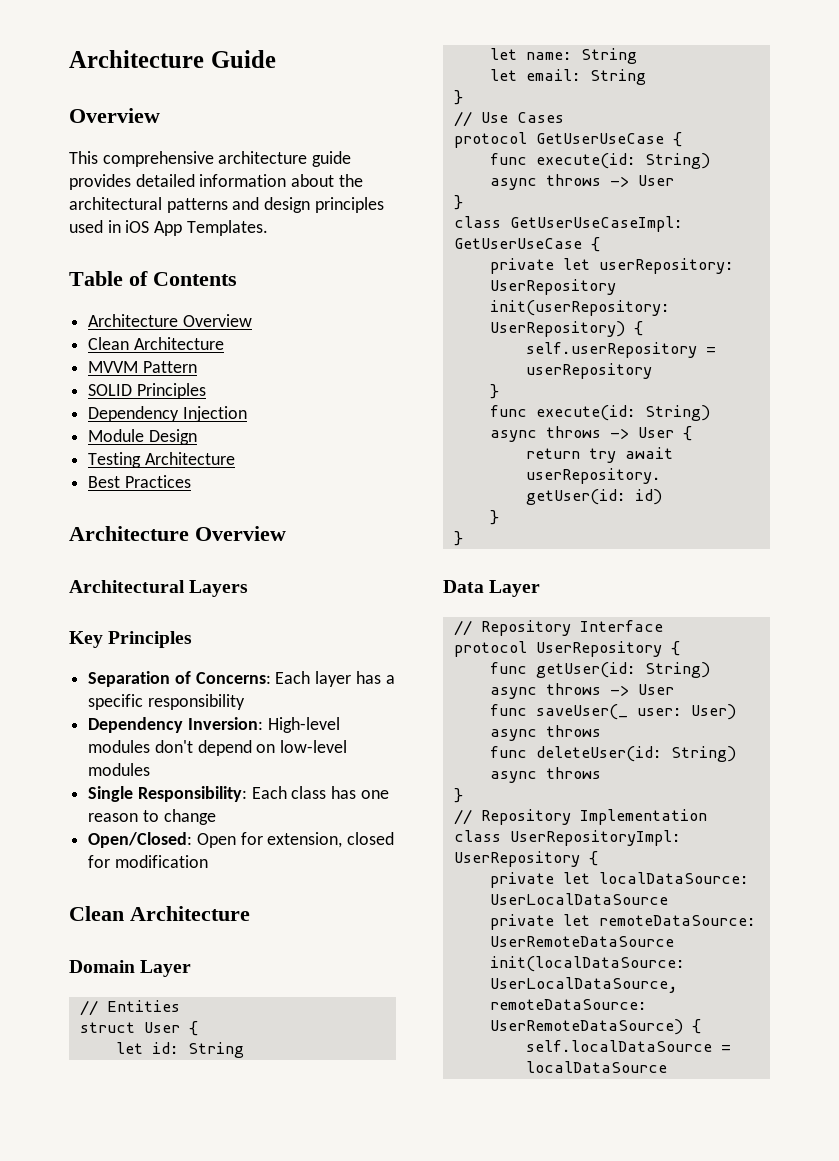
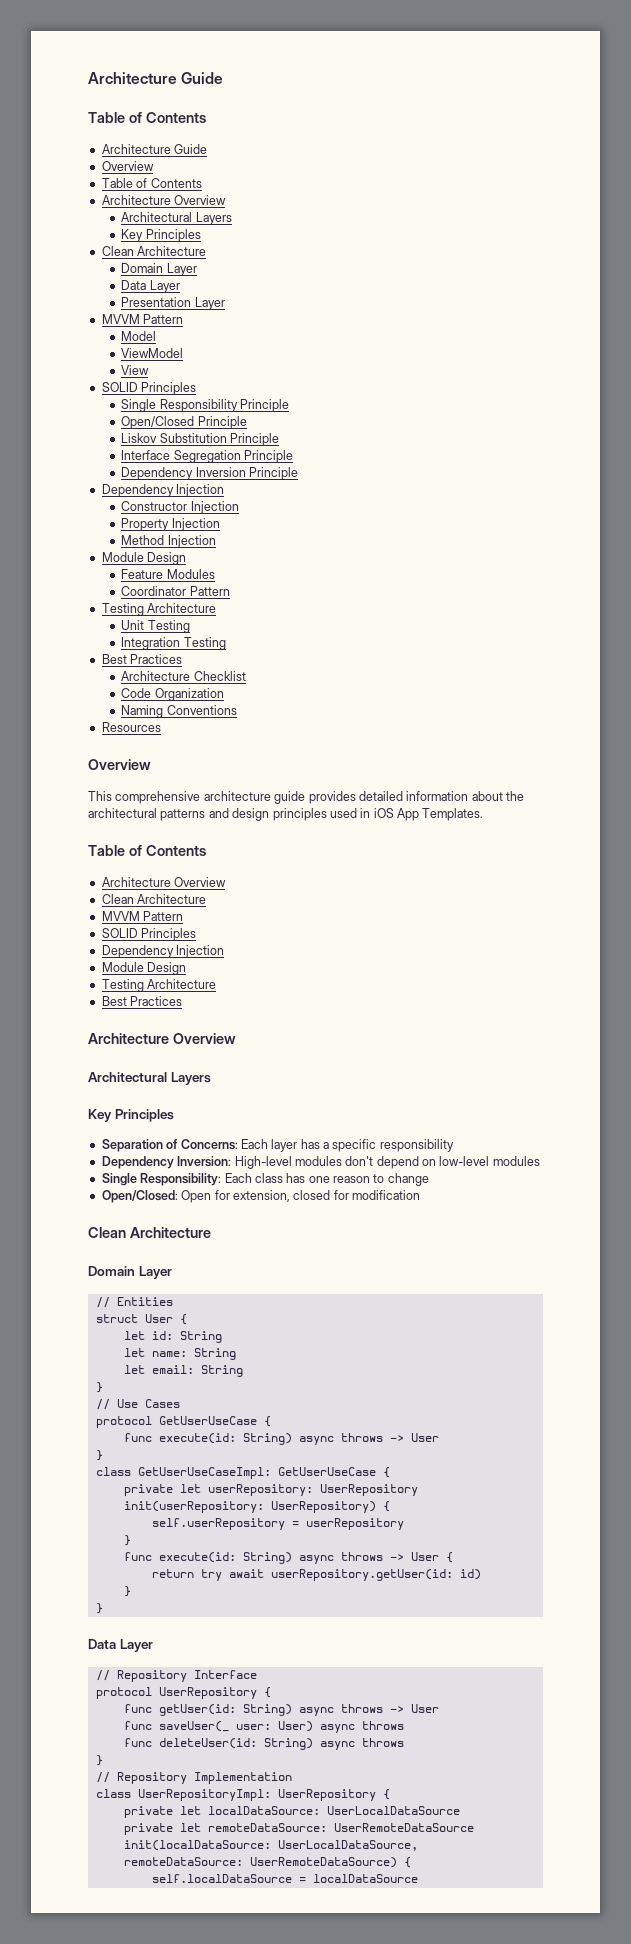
[69,50,276,68] Architecture Guide -> [88,72,224,84] [88,112,206,123] [101,144,208,154] [101,161,154,171] [101,178,202,188] [101,195,227,205] [121,212,232,225] [121,229,201,242] [101,246,207,256] [121,263,197,276] [121,280,180,293] [121,297,225,310] [101,314,184,324] [121,331,157,341] [121,348,184,358] [121,365,150,375] [101,382,197,395] [121,399,290,412] [121,416,247,429] [121,433,280,446] [121,450,294,463] [121,467,299,480] [101,484,225,497] [121,501,239,514] [121,518,220,531] [121,535,216,548] [101,552,187,565] [121,569,215,579] [121,586,230,596] [101,603,217,616] [121,620,190,633] [121,637,226,650] [101,654,183,664] [121,671,246,681] [121,688,224,701] [121,705,237,718] [101,722,161,732] Architecture Guide // Table of Contents // Architecture Guide // Overview // Table of Contents // Architecture Overview // Architectural Layers // Key Principles // Clean Architecture // Domain Layer // Data Layer // Presentation Layer // MVVM Pattern // Model // ViewModel // View // SOLID Principles // Single Responsibility Principle // Open/Closed Principle // Liskov Substitution Principle // Interface Segregation Principle // Dependency Inversion Principle // Dependency Injection // Constructor Injection // Property Injection // Method Injection // Module Design // Feature Modules // Coordinator Pattern // Testing Architecture // Unit Testing // Integration Testing // Best Practices // Architecture Checklist // Code Organization // Naming Conventions // Resources

